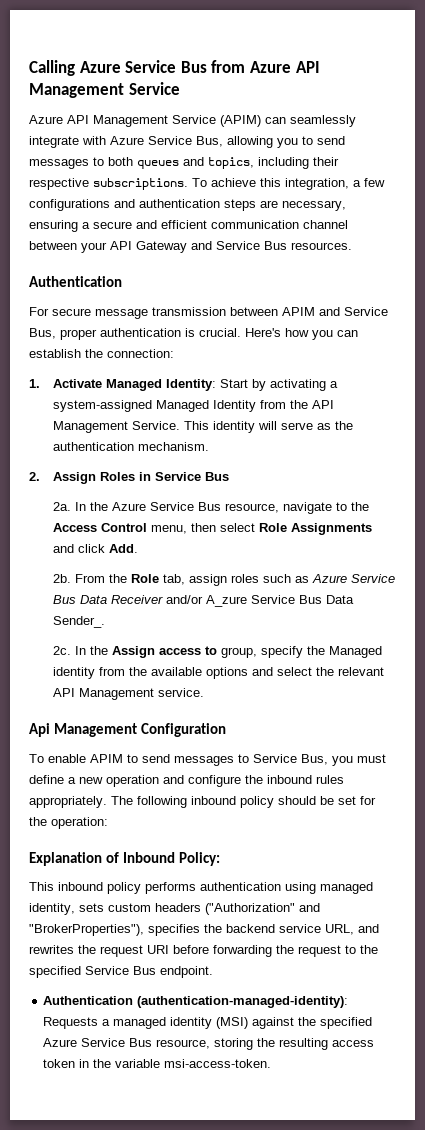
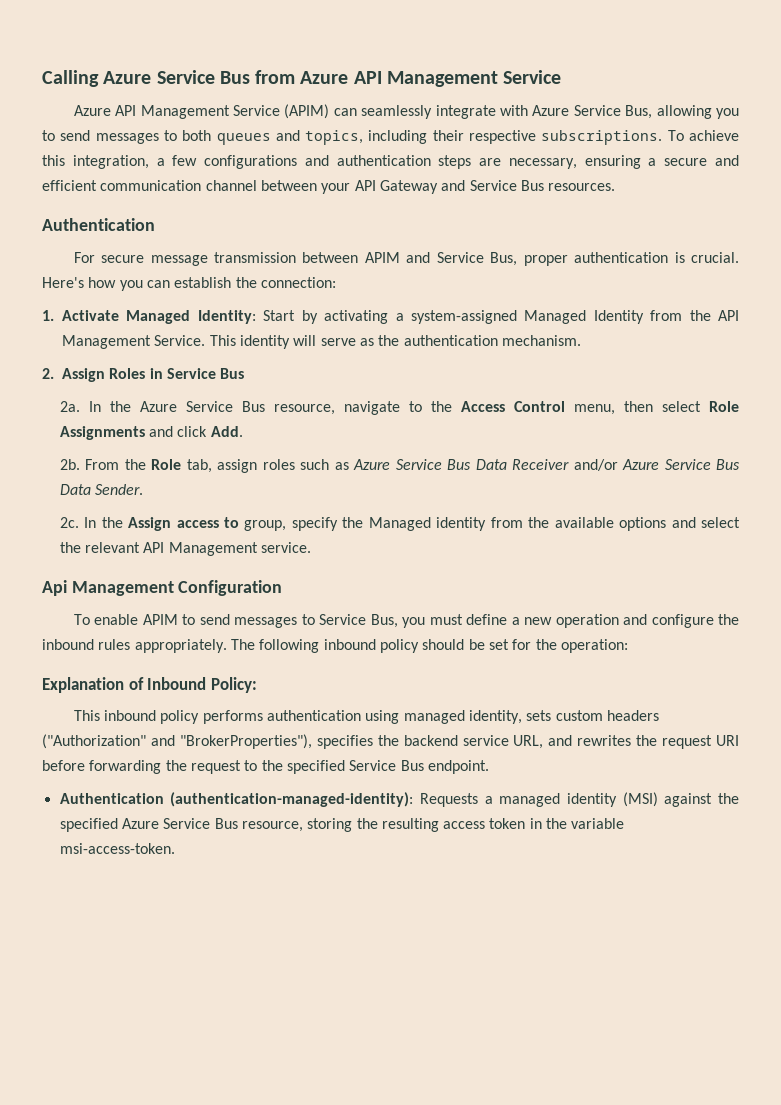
[205,595,354,607] [52,616,105,628] A_zure Service Bus Data Sender_. -> [622,459,741,470] [59,484,144,495] Azure Service Bus Data Sender.

